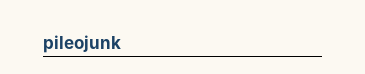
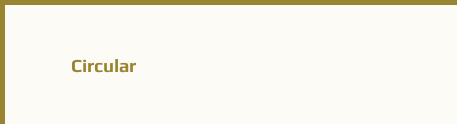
[43,35,121,53] pileojunk -> [71,59,137,73] Circular

